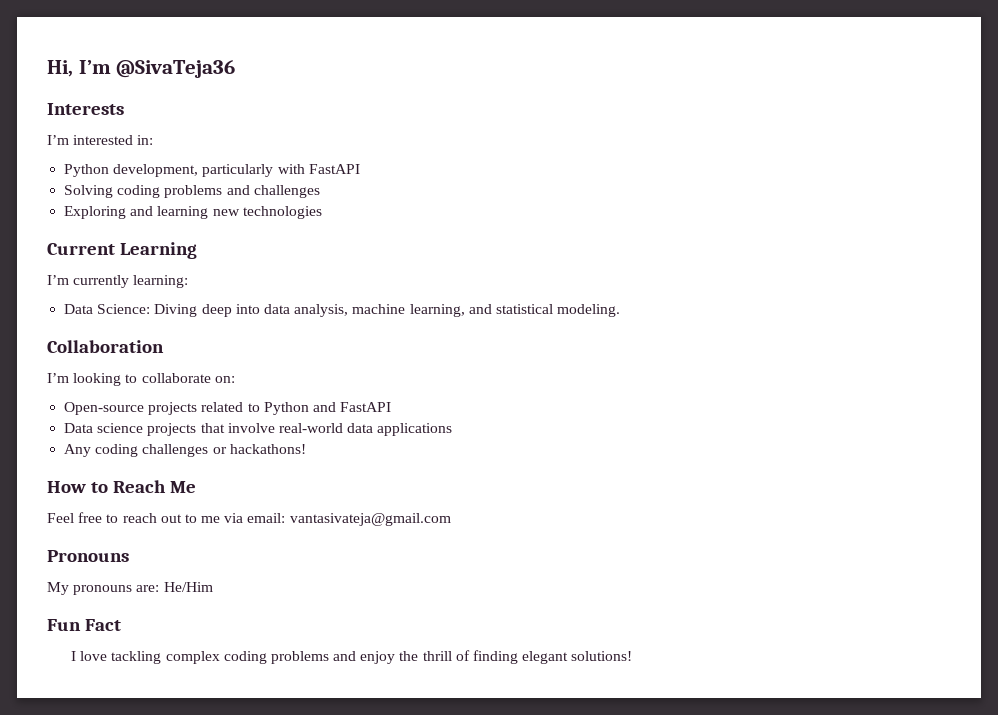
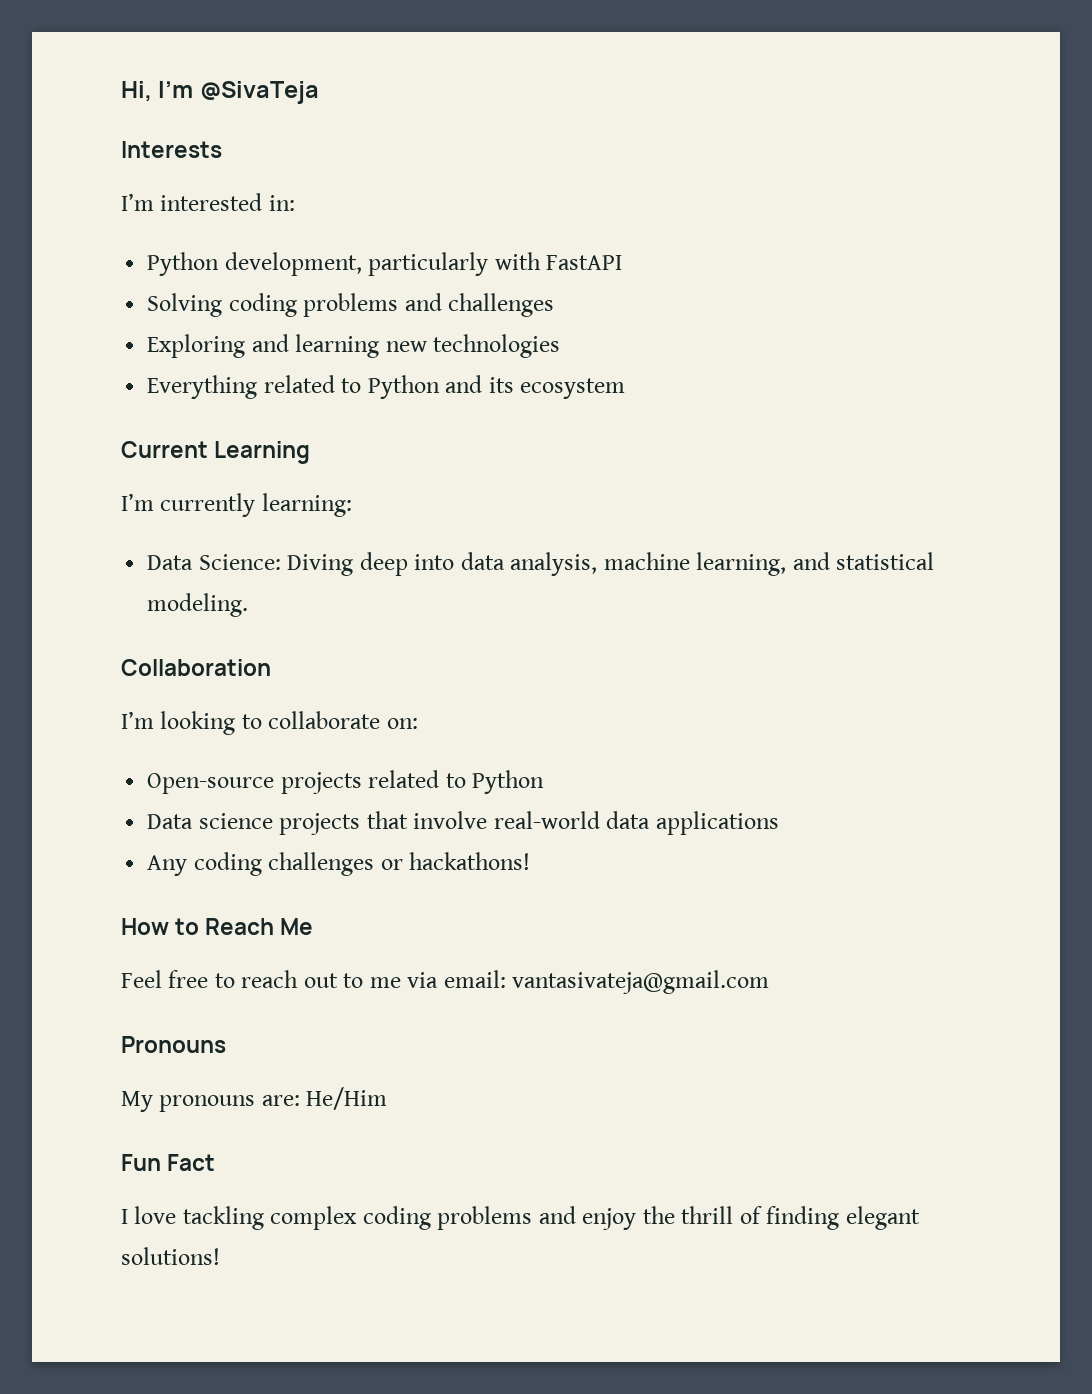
[116,60,236,78] @SivaTeja36 -> [199,81,319,104] @SivaTeja
(322, 212) none -> [147,375,626,399] // Everything related to Python and its ecosystem
[312,402,392,412] and FastAPI -> (545, 782) none

